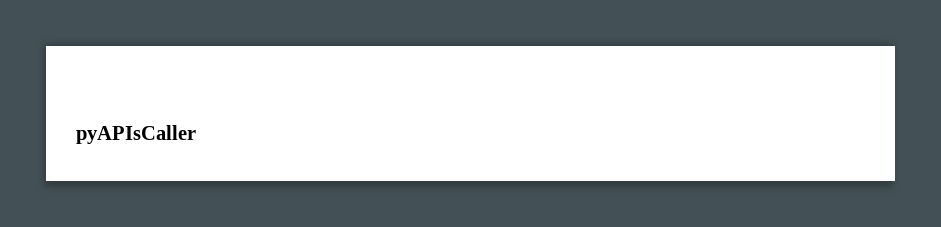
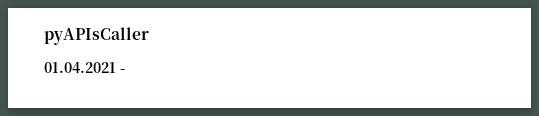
(196, 134) none -> [44,62,125,73] // 01.04.2021 -

